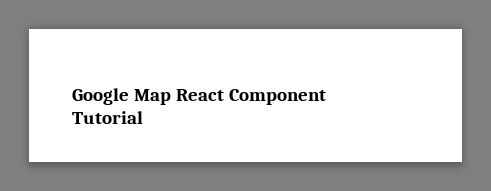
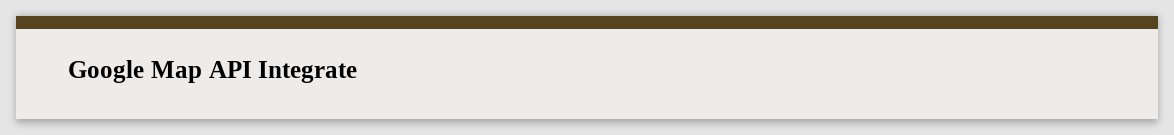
[175,89,326,105] [72,111,143,124] React Component Tutorial -> [208,61,358,83] API Integrate

